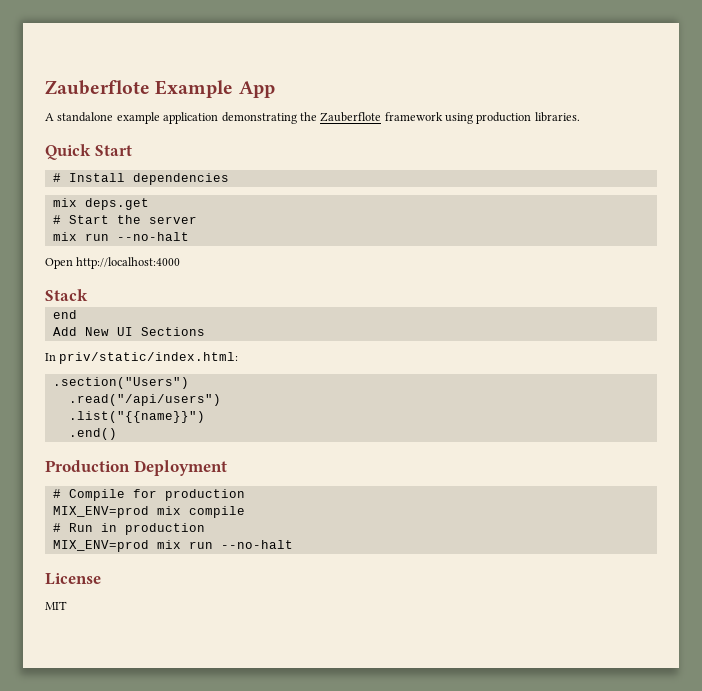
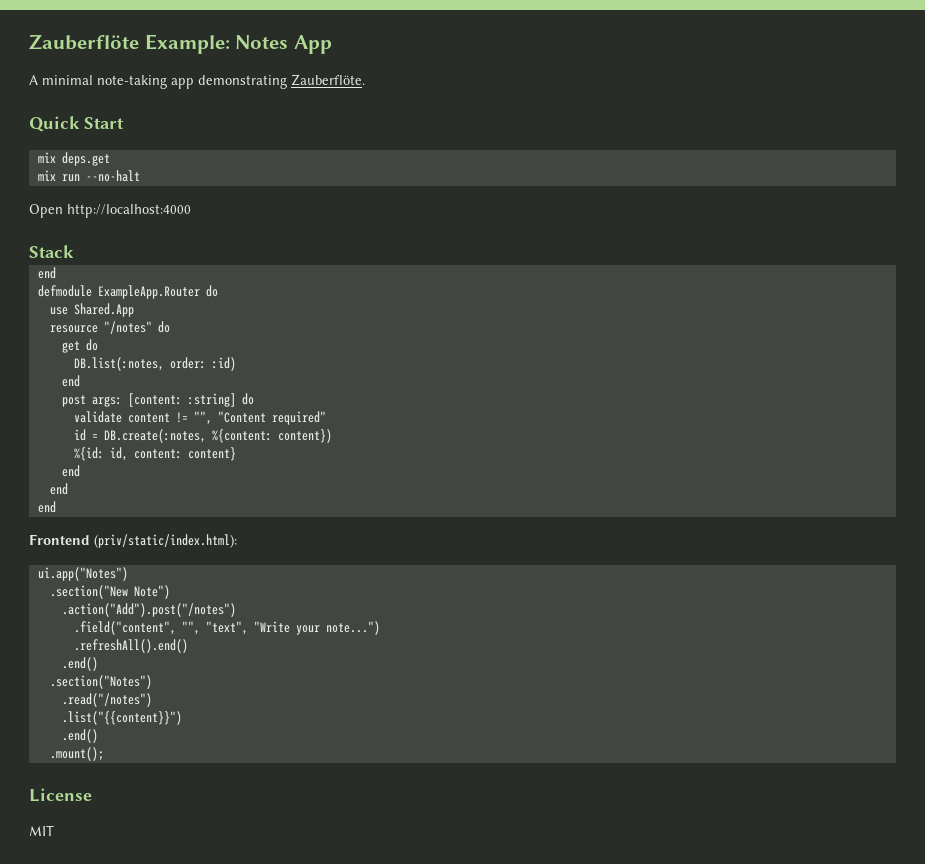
[45,80,234,98] Zauberflote Example -> [29,34,289,54] Zauberflöte Example: Notes
[57,112,580,124] standalone example application demonstrating the Zauberflote framework using production libraries. -> [42,74,365,89] minimal note-taking app demonstrating Zauberflöte.
[52,173,229,185] // # Install dependencies -> (124, 123) none
[52,215,197,224] // # Start the server -> (110, 159) none
[52,327,205,336] [45,352,239,364] [52,377,189,389] [68,394,221,406] [68,411,205,423] [68,428,117,440] [45,460,227,476] [52,489,245,501] [52,506,245,518] [52,523,205,535] [52,540,293,552] Add New UI Sections // In priv/static/index.html: // .section("Users") // .read("/api/users") // .list("{{name}}") // .end() // Production Deployment // # Compile for production // MIX_ENV=prod mix compile // # Run in production // MIX_ENV=prod mix run --no-halt -> [37,285,218,299] [49,303,134,317] [49,321,170,334] [61,339,98,353] [73,357,236,371] [61,375,80,387] [61,393,254,407] [73,411,326,425] [73,429,332,443] [73,447,236,461] [61,465,80,477] [49,483,68,495] [37,501,56,513] [29,534,237,548] [37,567,128,581] [49,585,170,599] [61,603,236,617] [73,621,380,635] [73,639,188,653] [61,657,98,671] [49,675,152,689] [61,693,152,707] [61,711,182,725] [61,729,98,743] [49,747,104,761] defmodule ExampleApp.Router do // use Shared.App // resource "/notes" do // get do // DB.list(:notes, order: :id) // end // post args: [content: :string] do // validate content != "", "Content required" // id = DB.create(:notes, %{content: content}) // %{id: id, content: content} // end // end // end // Frontend (priv/static/index.html): // ui.app("Notes") // .section("New Note") // .action("Add").post("/notes") // .field("content", "", "text", "Write your note...") // .refreshAll().end() // .end() // .section("Notes") // .read("/notes") // .list("{{content}}") // .end() // .mount();

